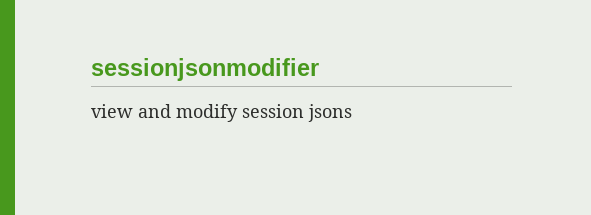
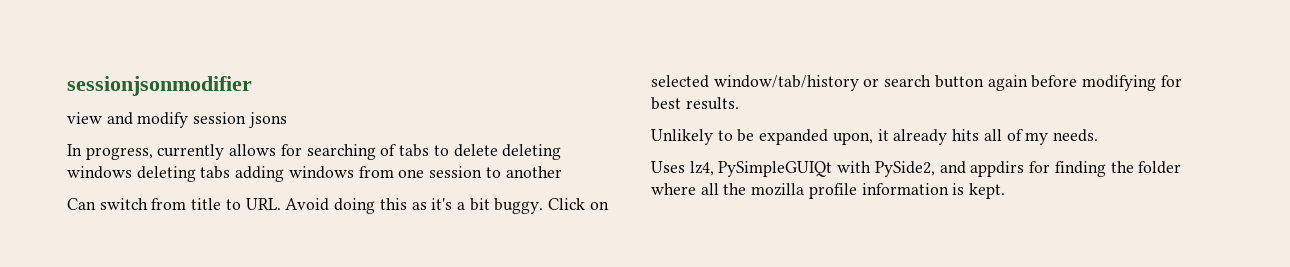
(352, 113) none -> [67,144,562,160] [67,166,562,182] [67,198,609,214] [651,75,1182,91] [651,97,739,110] [651,129,1098,145] [651,161,1182,177] [651,183,1006,199] // In progress, currently allows for searching of tabs to delete deleting windows deleting tabs adding windows from one session to another // Can switch from title to URL. Avoid doing this as it's a bit buggy. Click on selected window/tab/history or search button again before modifying for best results. // Unlikely to be expanded upon, it already hits all of my needs. // Uses lz4, PySimpleGUIQt with PySide2, and appdirs for finding the folder where all the mozilla profile information is kept.

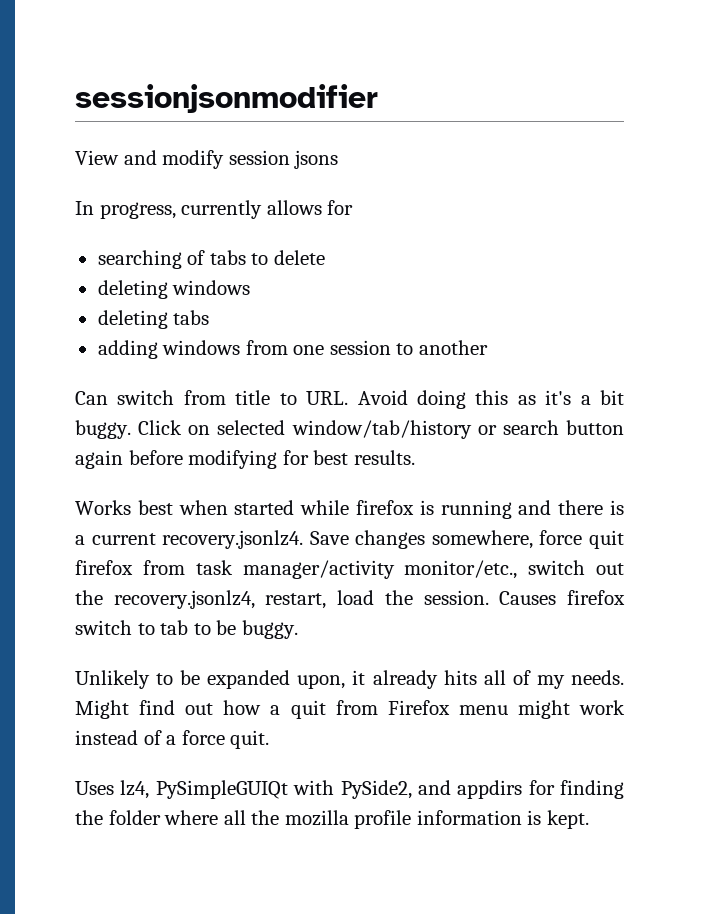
[67,112,102,124] view -> [75,150,119,165] View
(302, 150) none -> (354, 207) //
(498, 150) none -> (325, 257) //
(132, 172) none -> (251, 287) //
(231, 172) none -> (210, 317) //
(739, 103) none -> [75,500,624,519] [75,530,624,549] [75,560,624,579] [75,590,625,609] [75,620,298,639] // Works best when started while firefox is running and there is a current recovery.jsonlz4. Save changes somewhere, force quit firefox from task manager/activity monitor/etc., switch out the recovery.jsonlz4, restart, load the session. Causes firefox switch to tab to be buggy.
(1098, 135) none -> [75,700,626,719] [75,730,270,749] Might find out how a quit from Firefox menu might work instead of a force quit.

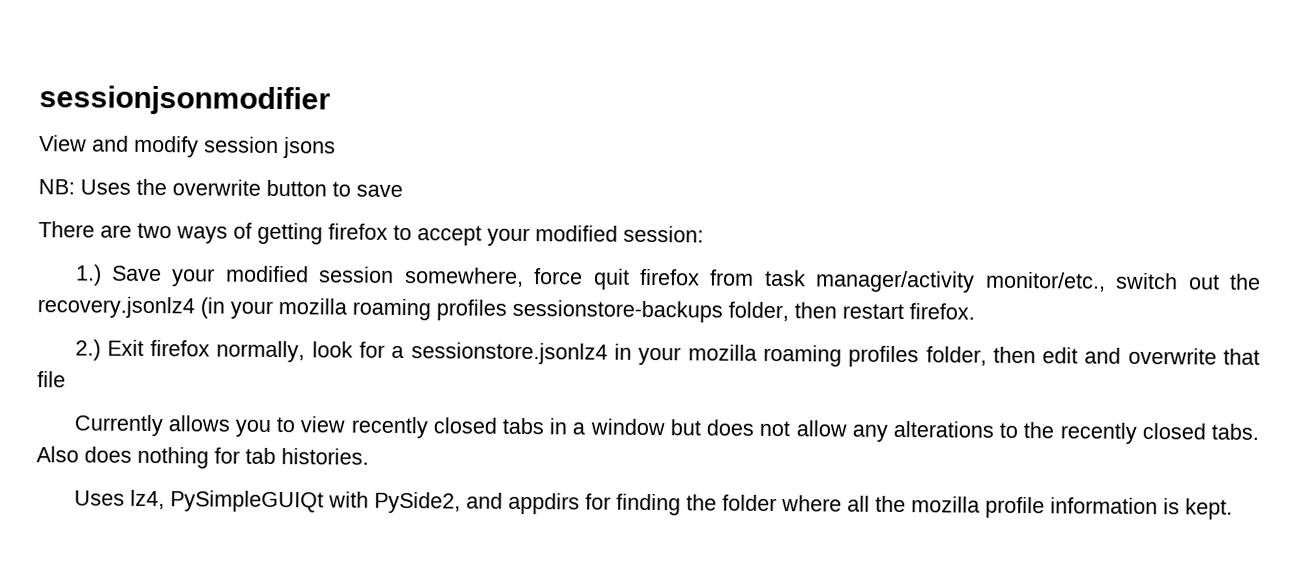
[75,200,354,219] [97,250,325,269] [97,280,251,299] [97,310,210,329] [97,340,488,359] [75,390,625,409] [75,420,624,439] [75,450,415,469] [75,500,624,519] [75,530,426,549] In progress, currently allows for // searching of tabs to delete // deleting windows // deleting tabs // adding windows from one session to another // Can switch from title to URL. Avoid doing this as it's a bit buggy. Click on selected window/tab/history or search button again before modifying for best results. // Works best when started while firefox is running and there is a current recovery.jsonlz4. Save changes -> [38,178,403,198] [38,221,704,247] [75,264,395,287] NB: Uses the overwrite button to save // There are two ways of getting firefox to accept your modified session: // 1.) Save your modified session
[113,590,625,609] [75,620,298,639] [75,670,624,689] [75,700,626,719] [75,730,270,749] recovery.jsonlz4, restart, load the session. Causes firefox switch to tab to be buggy. // Unlikely to be expanded upon, it already hits all of my needs. Might find out how a quit from Firefox menu might work instead of a force quit. -> [37,296,975,323] [74,339,1260,368] [37,371,66,388] [73,414,1260,444] [36,446,369,469] recovery.jsonlz4 (in your mozilla roaming profiles sessionstore-backups folder, then restart firefox. // 2.) Exit firefox normally, look for a sessionstore.jsonlz4 in your mozilla roaming profiles folder, then edit and overwrite that file // Currently allows you to view recently closed tabs in a window but does not allow any alterations to the recently closed tabs. Also does nothing for tab histories.

